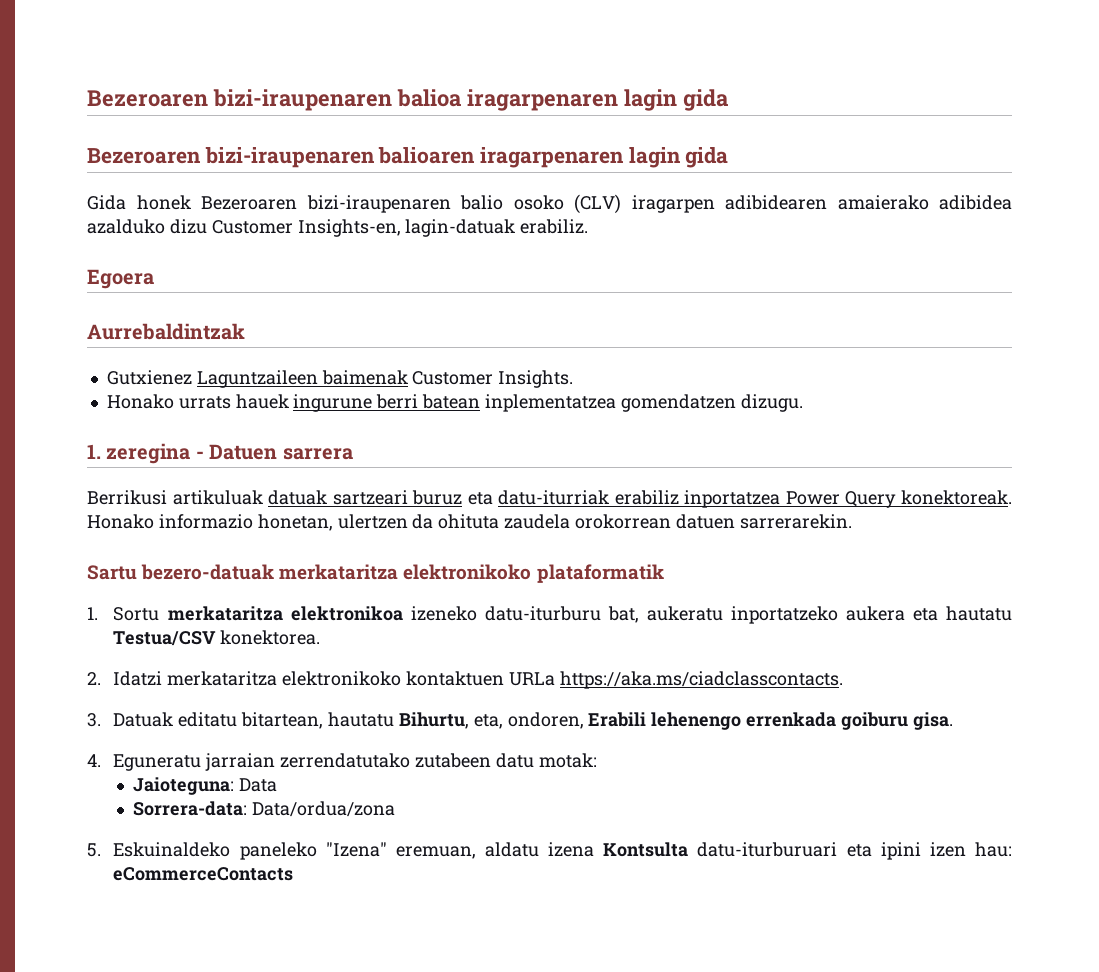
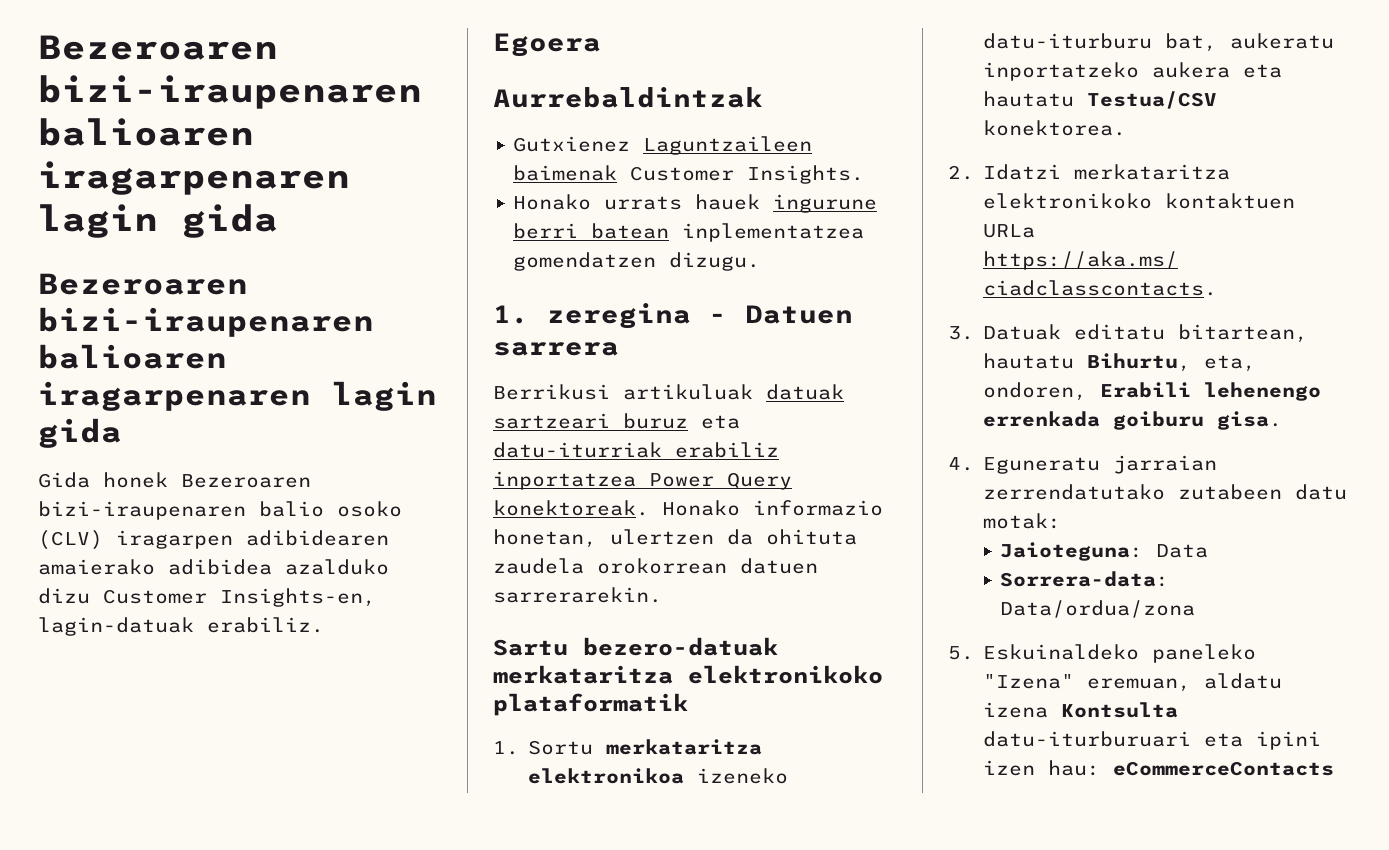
[87,89,461,111] Bezeroaren bizi-iraupenaren balioa -> [38,35,278,60] [38,75,422,109] [38,118,254,146] Bezeroaren bizi-iraupenaren balioaren

